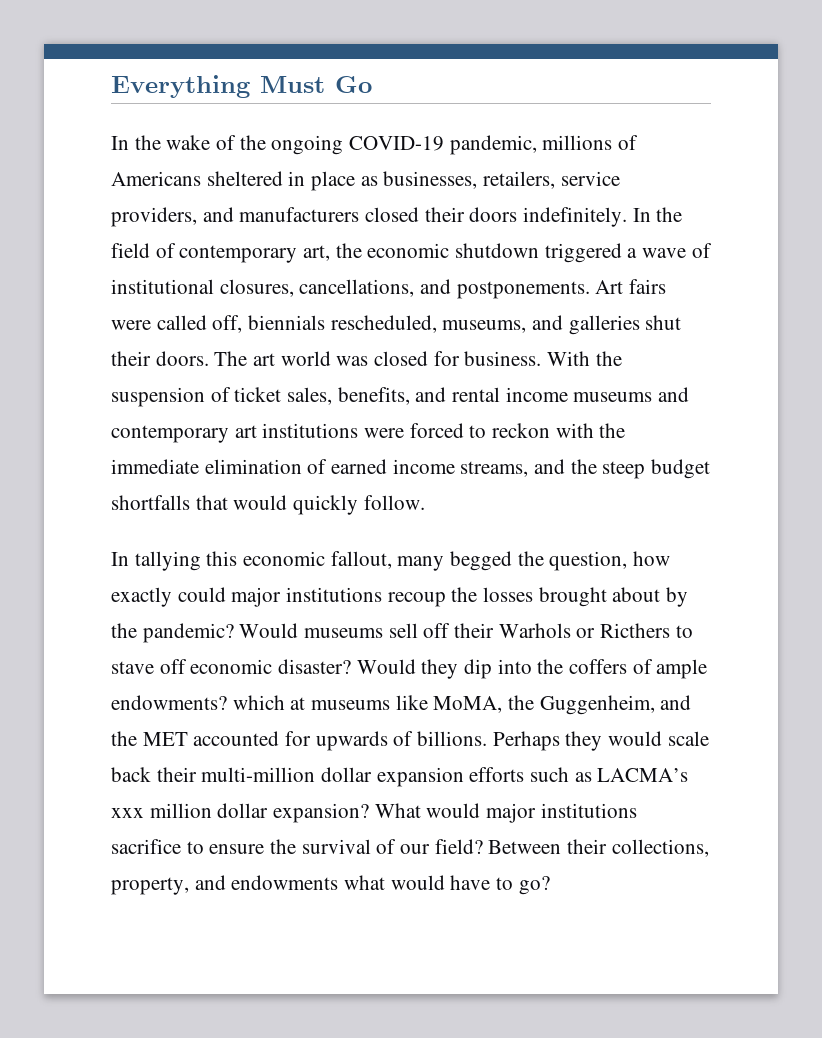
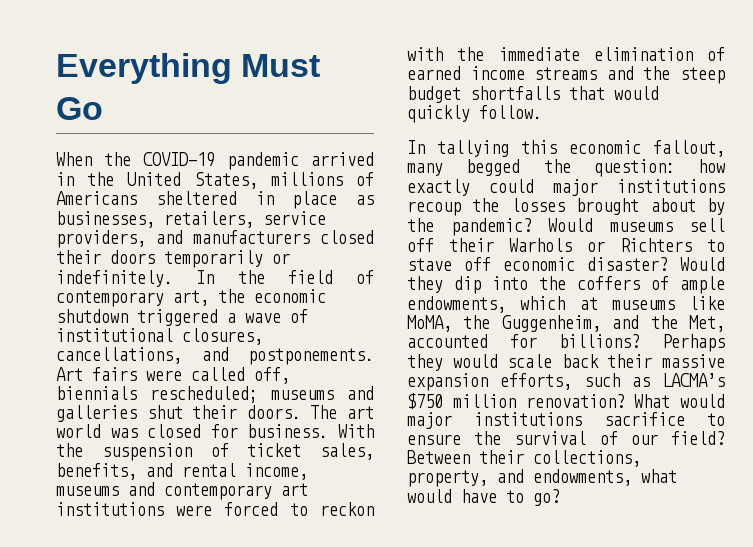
[111,135,537,155] In the wake of the ongoing COVID-19 pandemic, -> [56,152,374,170] [56,172,258,189] When the COVID-19 pandemic arrived in the United States,
(518, 214) none -> [164,250,290,268] temporarily or
[330,315,527,333] rescheduled, museums, -> [150,386,334,403] rescheduled; museums
[505,387,568,402] income -> [245,463,308,480] income,
[460,461,529,477] streams, -> [534,67,598,80] streams
[549,551,628,571] question, -> [593,159,675,177] question:
[600,623,671,638] Ricthers -> [620,238,692,252] Richters
[111,695,227,710] endowments? -> [407,296,506,313] endowments,
[142,732,188,746] MET -> [689,315,725,332] Met,
[315,731,488,751] upwards of billions. -> [559,334,640,348] billions?
[201,767,689,787] [111,803,370,823] multi-million dollar expansion efforts such as LACMA’s xxx million dollar expansion? -> [662,354,725,368] [407,373,725,391] [407,393,625,409] massive expansion efforts, such as LACMA’s $750 million renovation?
[231,875,339,890] endowments -> [533,469,632,486] endowments,

